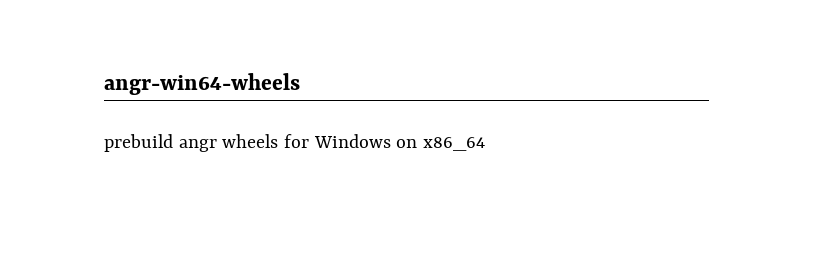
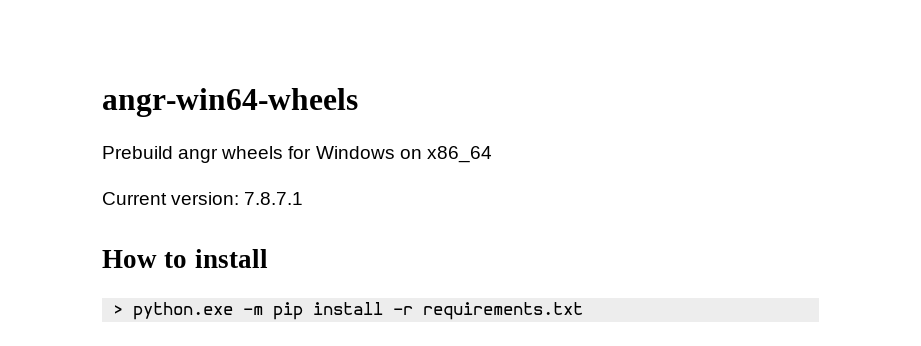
[104,134,173,152] prebuild -> [102,146,173,159] Prebuild
(486, 144) none -> [102,192,304,205] [102,249,268,268] [113,302,584,320] // Current version: 7.8.7.1 // How to install // > python.exe -m pip install -r requirements.txt

